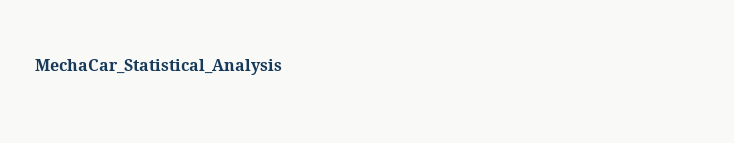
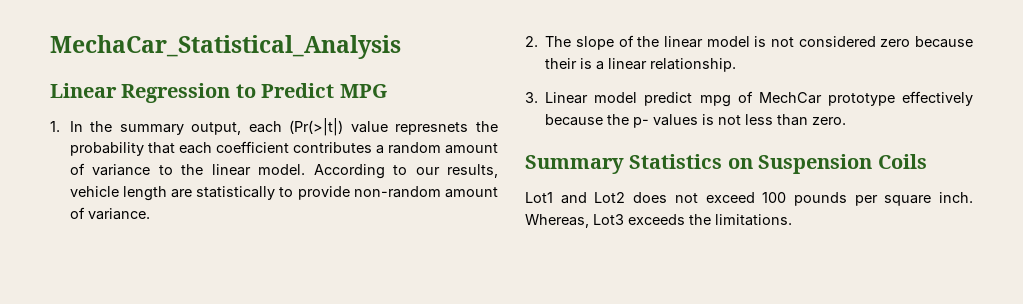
(282, 67) none -> [50,83,387,103] [50,118,499,136] [69,141,498,156] [69,163,498,179] [69,186,498,201] [69,207,150,220] [525,35,973,50] [545,58,737,72] [525,91,973,107] [545,114,847,128] [525,154,927,174] [525,192,973,206] [525,214,792,228] // Linear Regression to Predict MPG // 1. In the summary output, each (Pr(>|t|) value represnets the probability that each coefficient contributes a random amount of variance to the linear model. According to our results, vehicle length are statistically to provide non-random amount of variance. // 2. The slope of the linear model is not considered zero because their is a linear relationship. // 3. Linear model predict mpg of MechCar prototype effectively because the p- values is not less than zero. // Summary Statistics on Suspension Coils // Lot1 and Lot2 does not exceed 100 pounds per square inch. Whereas, Lot3 exceeds the limitations.

